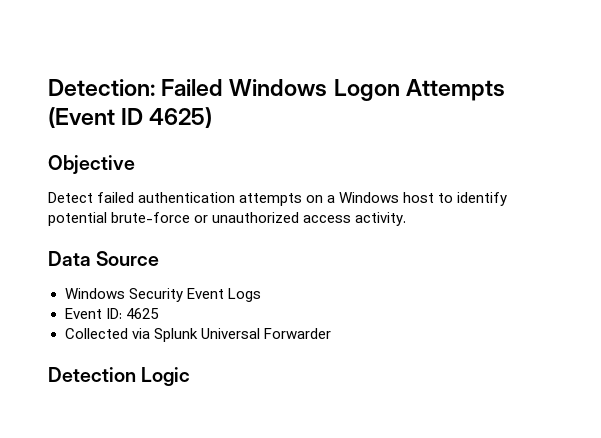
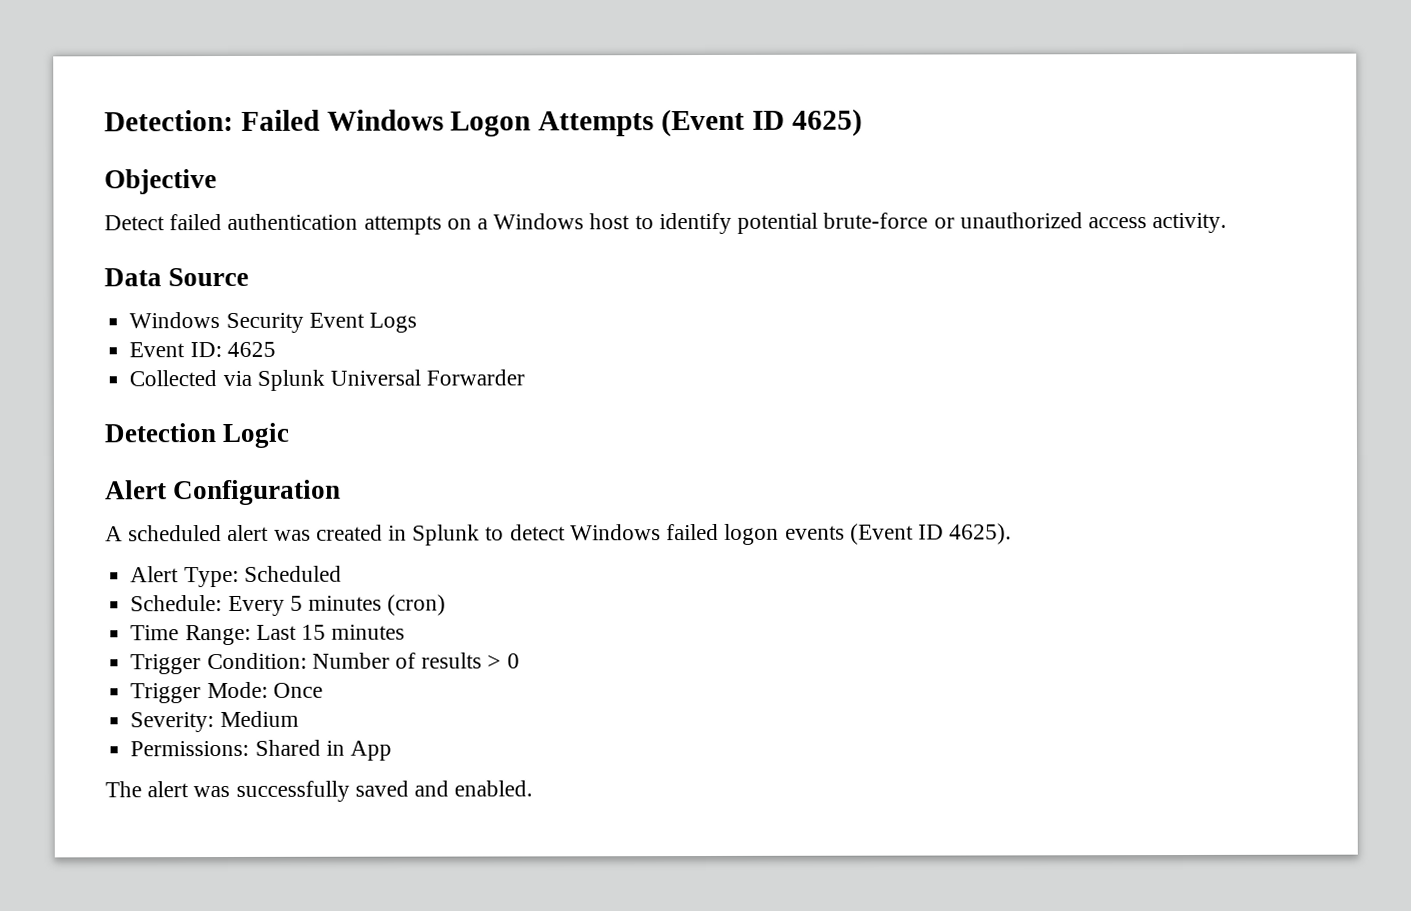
(191, 376) none -> [105,479,342,506] [105,523,1013,546] [130,565,342,588] [130,594,447,617] [130,624,406,646] [130,652,520,675] [130,681,323,704] [130,710,299,733] [130,739,392,761] [105,780,534,802] // Alert Configuration // A scheduled alert was created in Splunk to detect Windows failed logon events (Event ID 4625). // Alert Type: Scheduled // Schedule: Every 5 minutes (cron) // Time Range: Last 15 minutes // Trigger Condition: Number of results > 0 // Trigger Mode: Once // Severity: Medium // Permissions: Shared in App // The alert was successfully saved and enabled.

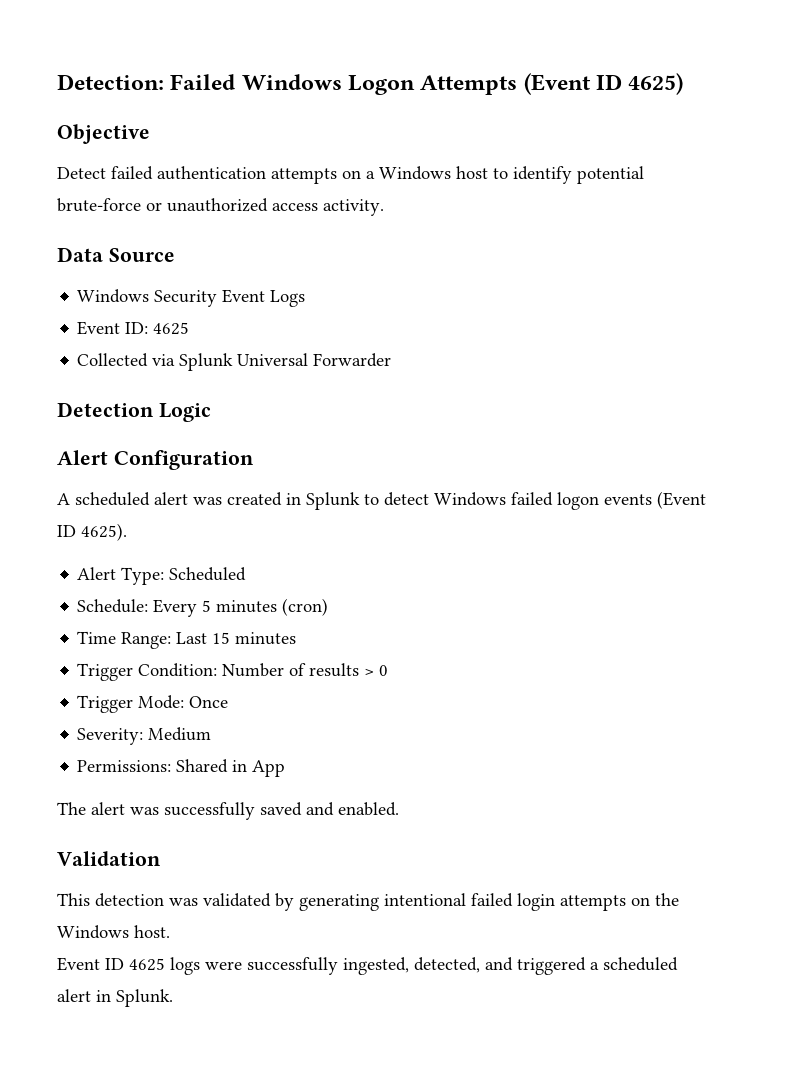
(534, 788) none -> [57,851,161,866] [57,893,679,911] [57,925,170,939] [57,957,678,975] [57,989,173,1007] // Validation // This detection was validated by generating intentional failed login attempts on the Windows host. // Event ID 4625 logs were successfully ingested, detected, and triggered a scheduled alert in Splunk.

